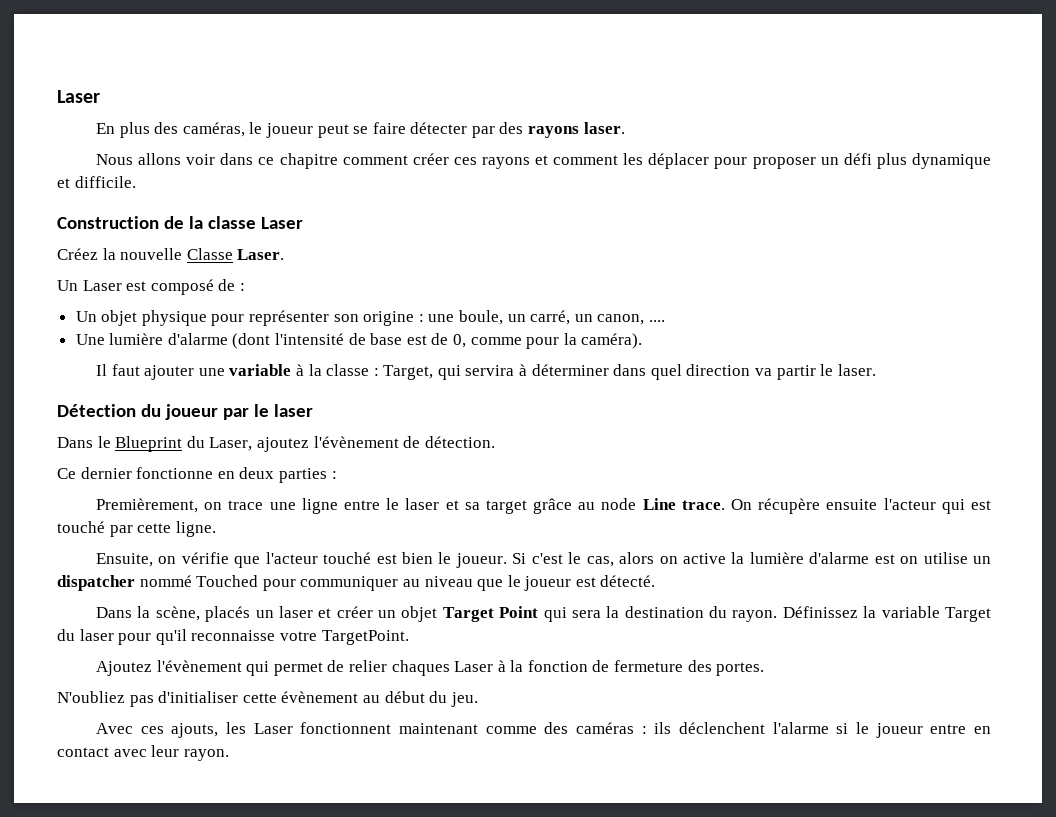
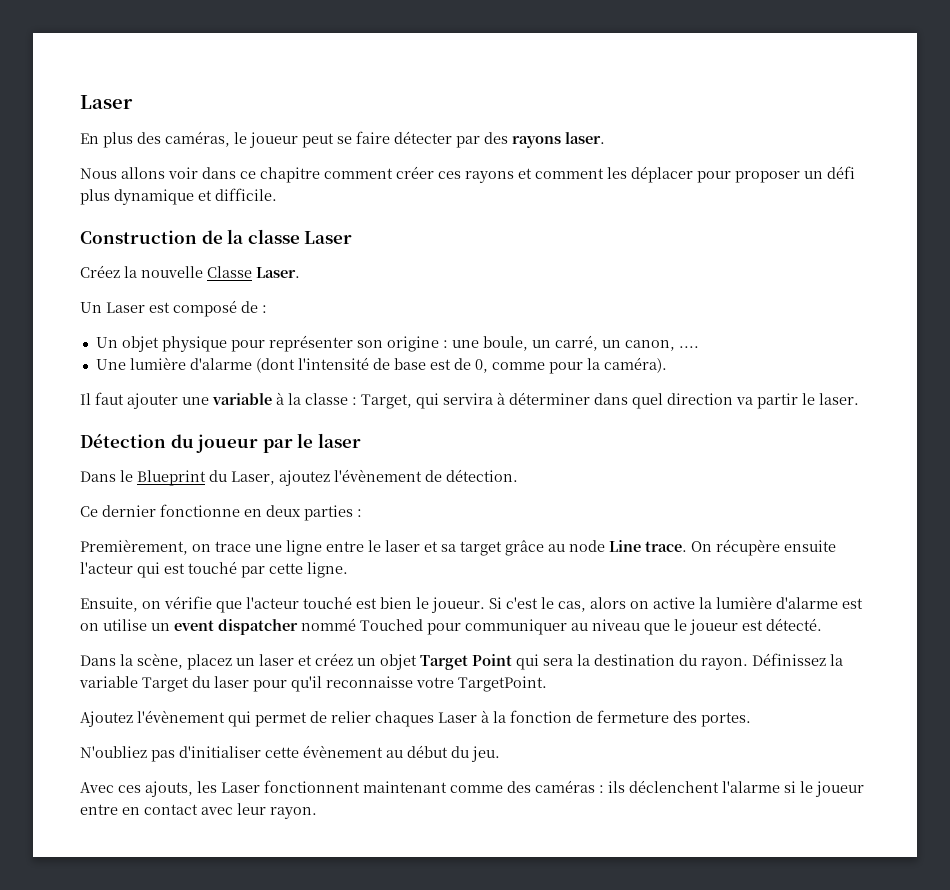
(992, 560) none -> [174,620,214,631] event
[205,606,251,622] placés -> [187,654,232,670] placez
[336,606,373,618] créer -> [315,653,353,666] créez

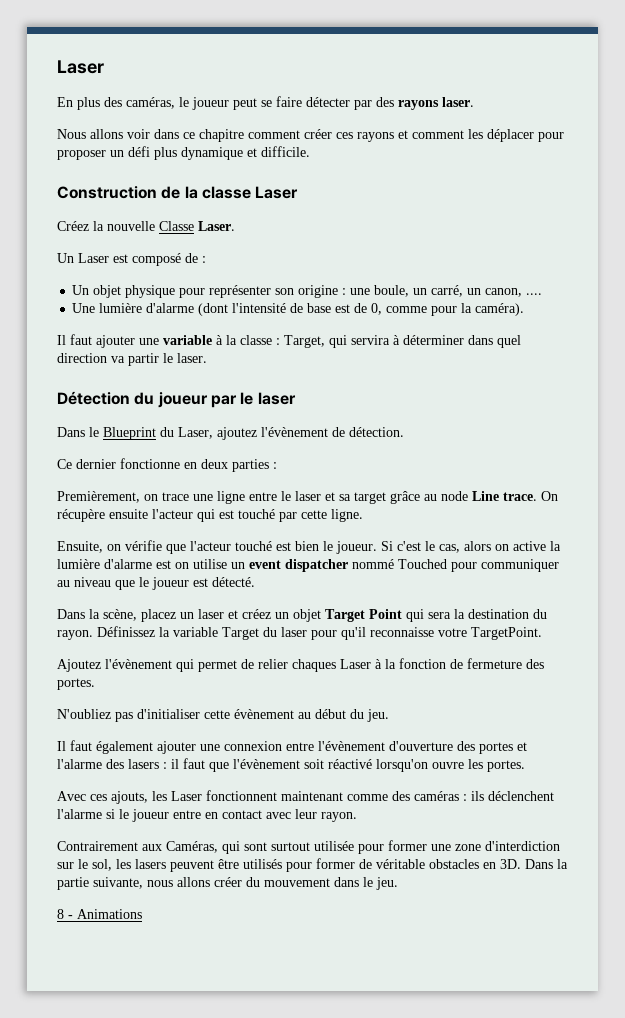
(500, 754) none -> [57,740,527,754] [57,758,525,772] // Il faut également ajouter une connexion entre l'évènement d'ouverture des portes et l'alarme des lasers : il faut que l'évènement soit réactivé lorsqu'on ouvre les portes.
(317, 813) none -> [57,840,560,854] [57,858,568,872] [57,877,398,890] [57,909,142,919] // Contrairement aux Caméras, qui sont surtout utilisée pour former une zone d'interdiction sur le sol, les lasers peuvent être utilisés pour former de véritable obstacles en 3D. Dans la partie suivante, nous allons créer du mouvement dans le jeu. // 8 - Animations

